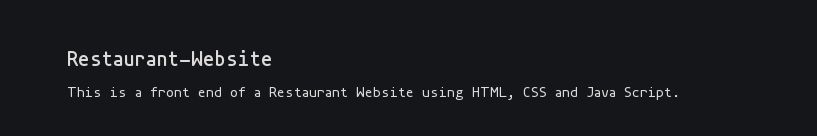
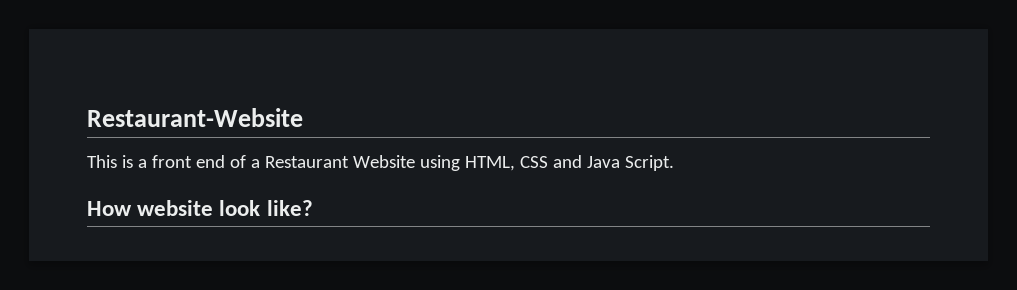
(680, 93) none -> [87,200,313,216] // How website look like?

